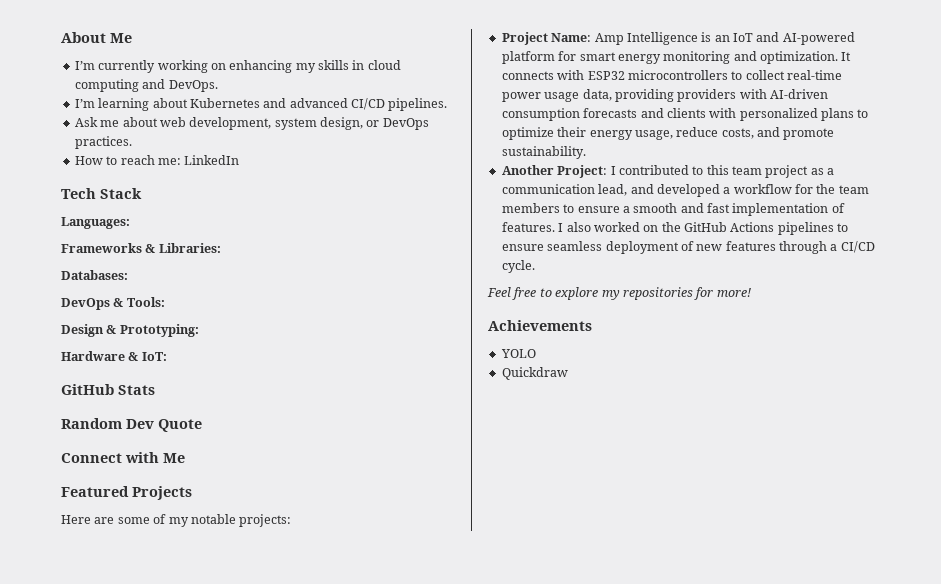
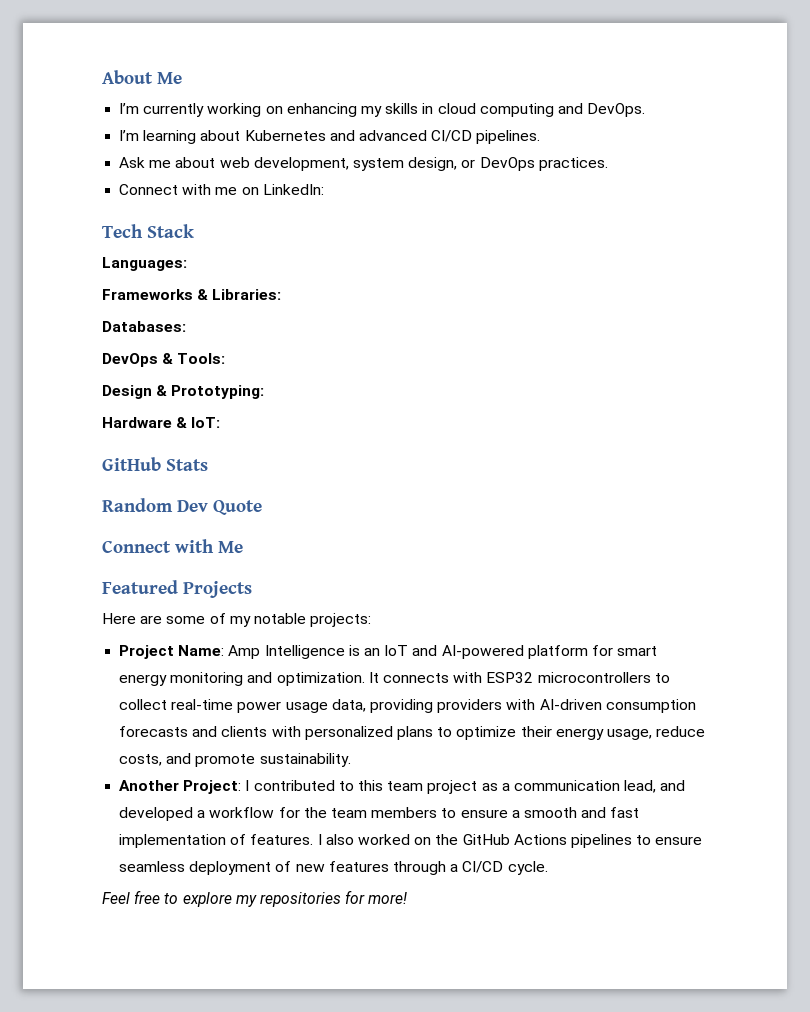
[74,155,240,165] How to reach me: LinkedIn -> [119,184,324,195] Connect with me on LinkedIn:
[488,320,592,331] [500,349,536,358] [501,367,568,380] // Achievements // YOLO // Quickdraw -> (408, 898) none

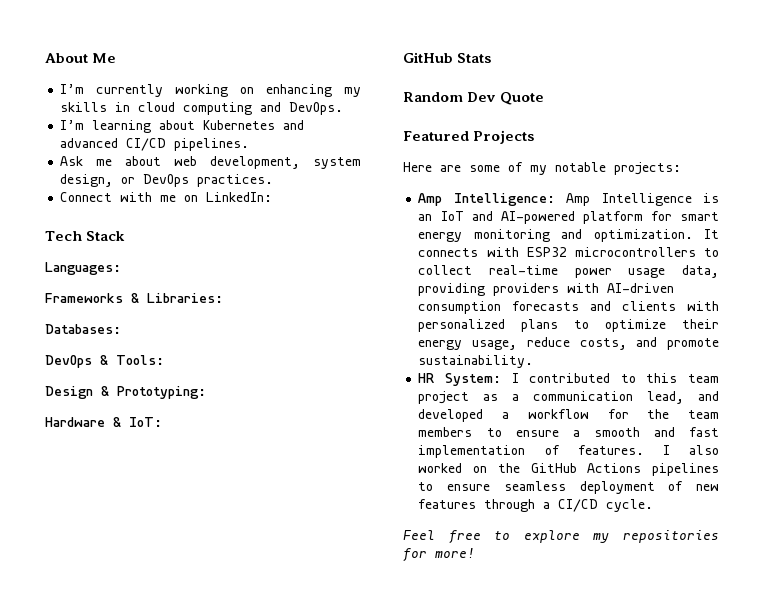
[102,539,244,553] // Connect with Me -> (545, 98) none
[119,645,225,659] Project Name: -> [418,193,555,206] Amp Intelligence:
[119,780,242,794] Another Project: -> [418,373,501,386] HR System:

